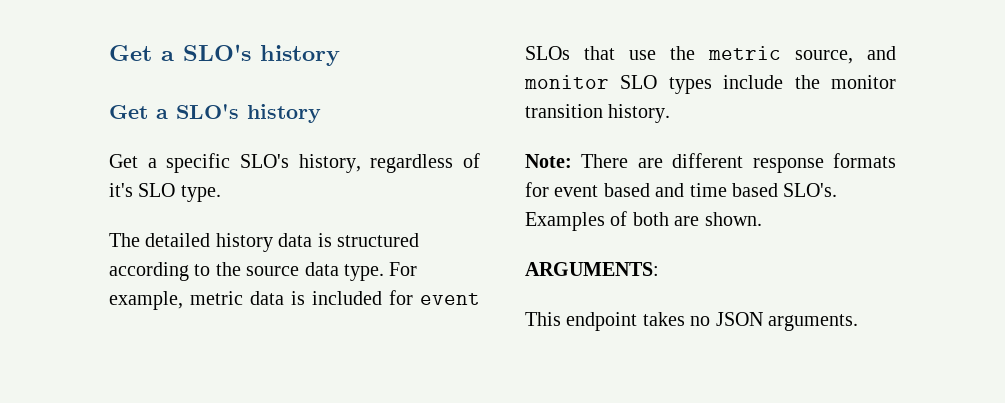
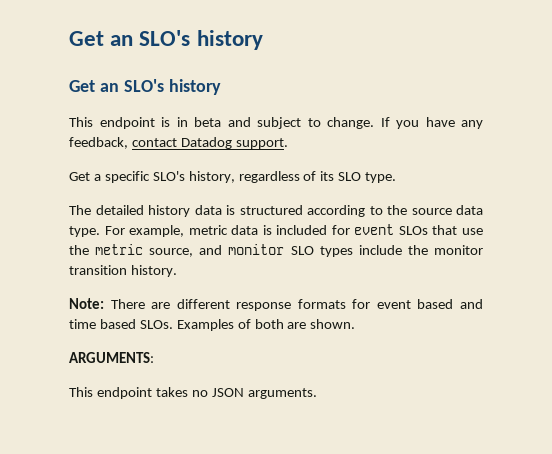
[109,44,340,66] [109,104,321,123] Get a SLO's history // Get a SLO's history -> [69,30,263,50] [69,79,221,95] [69,117,483,129] [69,137,288,149] Get an SLO's history // Get an SLO's history // This endpoint is in beta and subject to change. If you have any feedback, contact Datadog support.
[109,183,133,197] it's -> [320,171,335,181] its
[783,183,838,197] SLO's. -> [139,320,173,329] SLOs.

